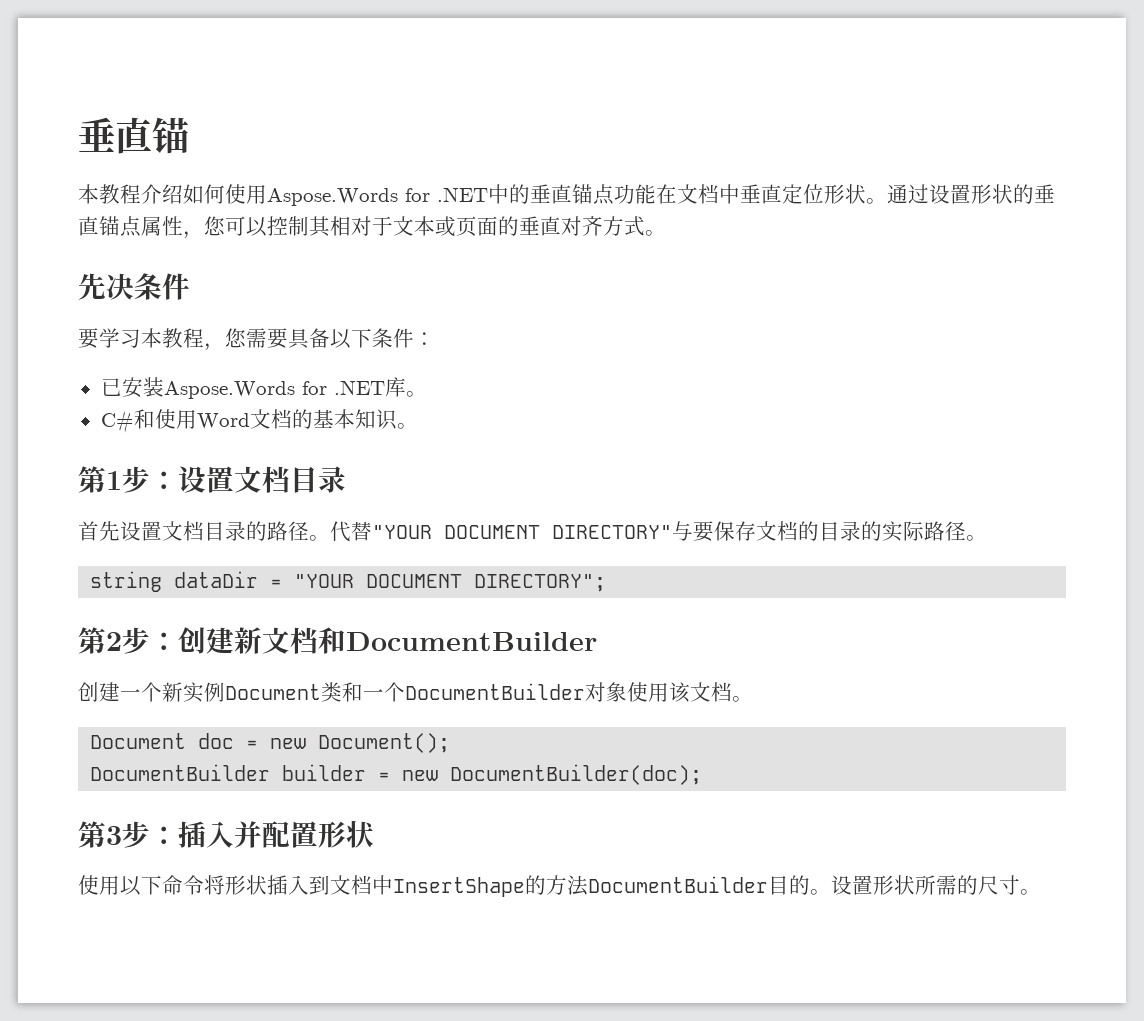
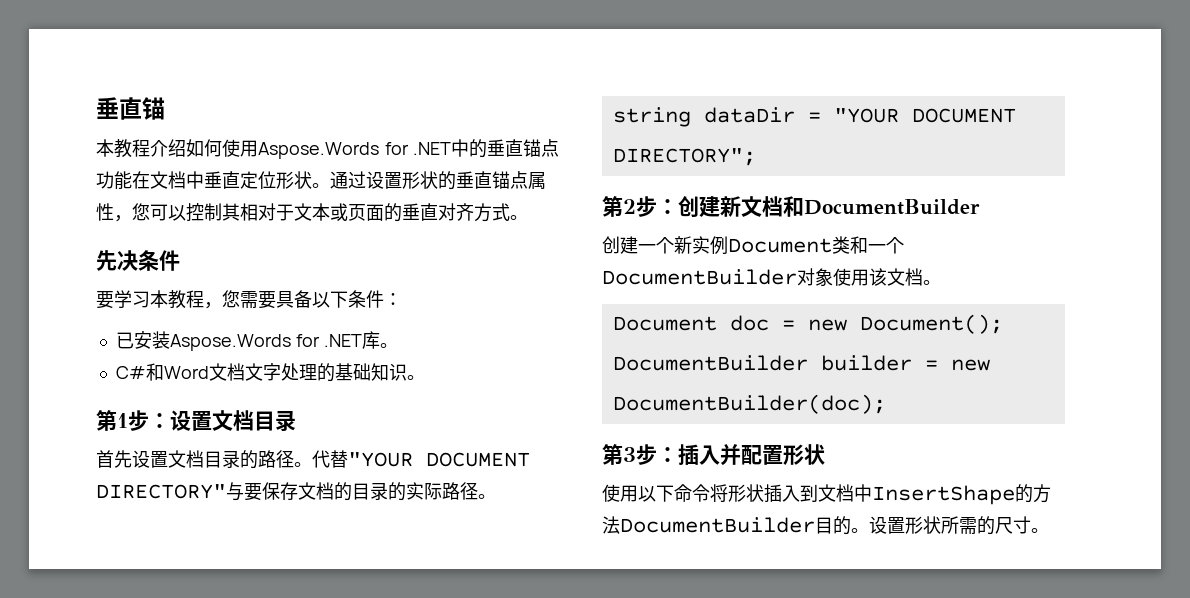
[154,409,197,429] 使用 -> (164, 372) none
[291,409,355,429] 的基本 -> [244,363,371,382] 文字处理的基础

